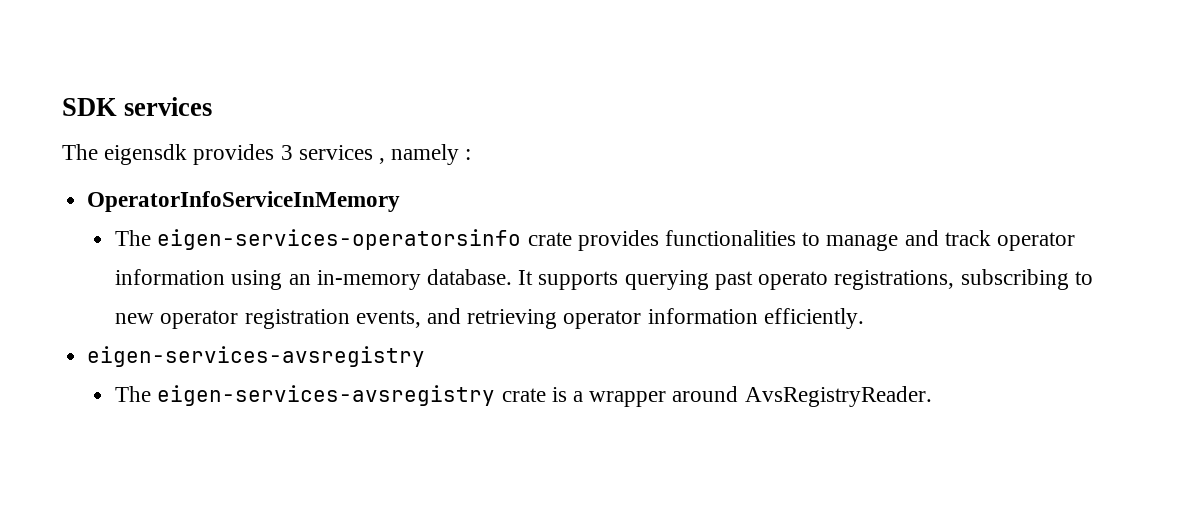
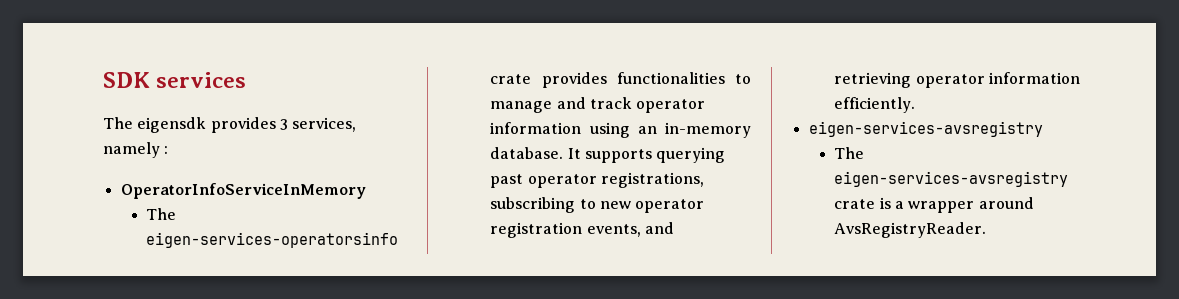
[298,145,386,164] services , -> [292,117,357,132] services,
[758,271,829,290] operato -> [527,174,597,188] operator

